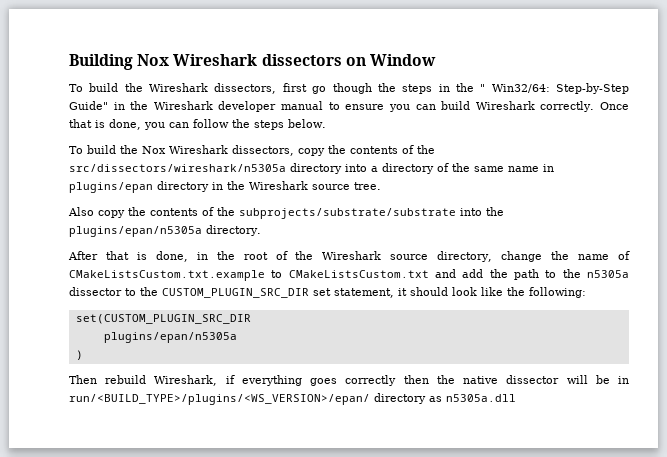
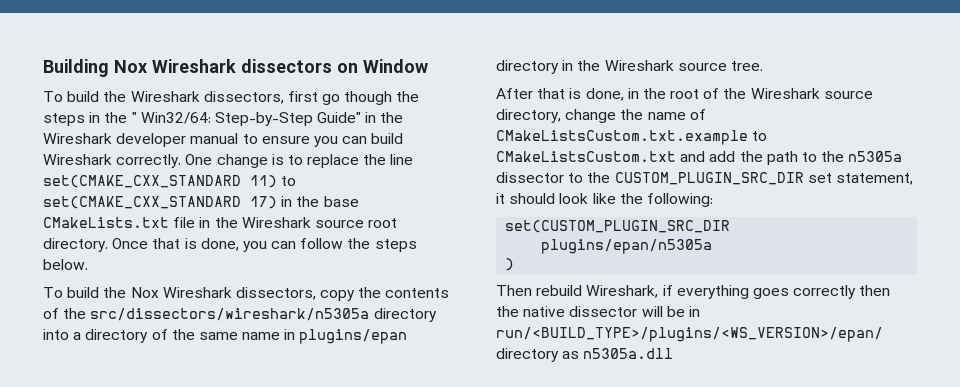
(595, 106) none -> [185,154,414,168] [43,175,297,188] [43,196,359,209] [43,217,398,228] [43,238,108,252] One change is to replace the line set(CMAKE_CXX_STANDARD 11) to set(CMAKE_CXX_STANDARD 17) in the base CMakeLists.txt file in the Wireshark source root directory.
[68,207,504,219] [69,225,261,237] // Also copy the contents of the subprojects/substrate/substrate into the plugins/epan/n5305a directory. -> (763, 66) none

